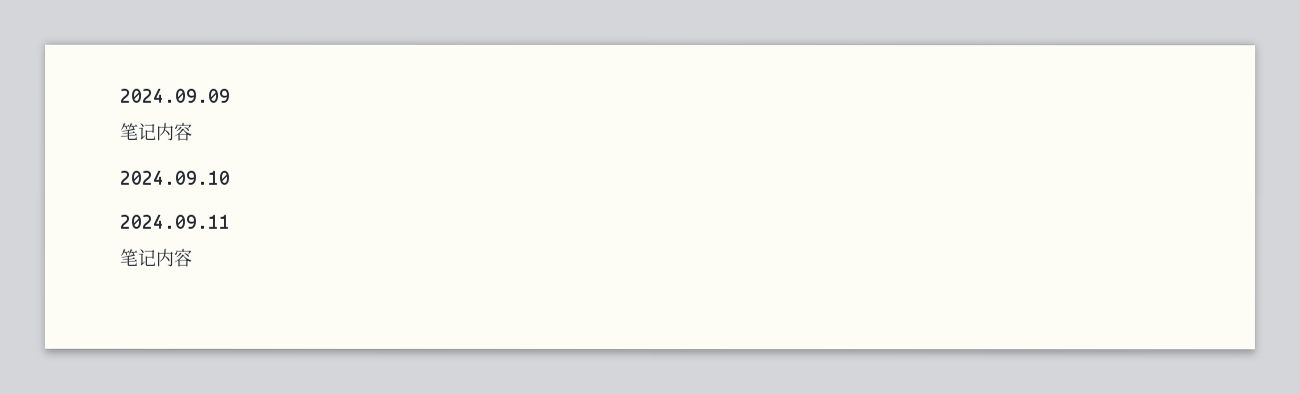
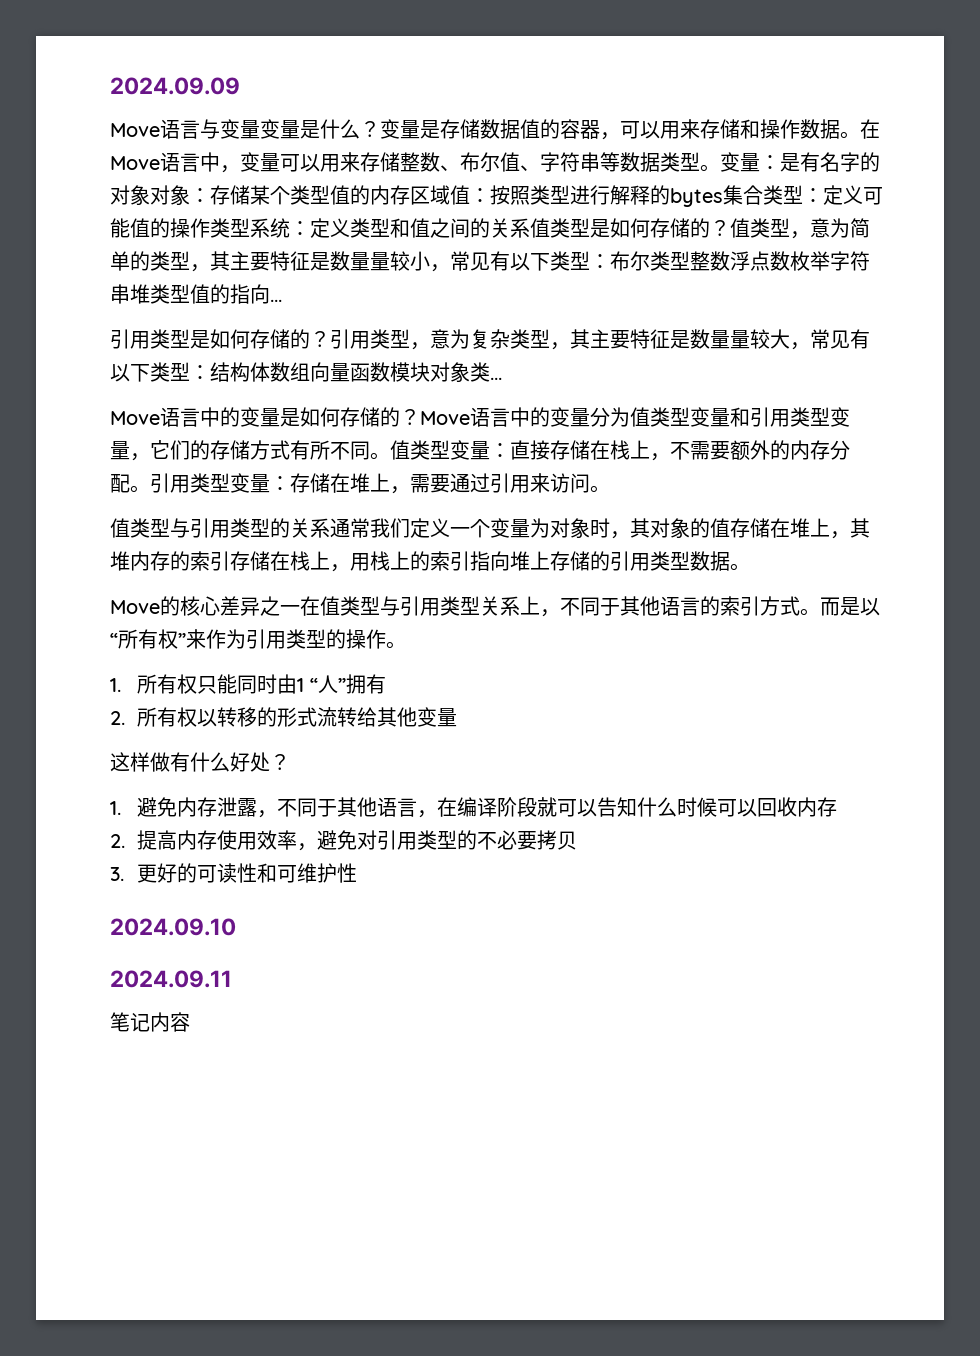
[120,122,193,141] 笔记内容 -> [110,119,880,140] [110,152,880,173] [110,185,883,207] [110,218,870,239] [110,251,870,272] [110,284,282,304] [110,329,870,350] [110,362,502,382] [110,407,850,427] [110,440,850,461] [110,473,610,494] [110,518,870,539] [110,551,750,572] [110,596,880,617] [110,629,406,649] [110,674,386,694] [110,707,457,727] [110,752,290,772] [110,797,837,818] [110,830,577,851] [110,863,357,883] Move语言与变量变量是什么？变量是存储数据值的容器，可以用来存储和操作数据。在Move语言中，变量可以用来存储整数、布尔值、字符串等数据类型。变量：是有名字的对象对象：存储某个类型值的内存区域值：按照类型进行解释的bytes集合类型：定义可能值的操作类型系统：定义类型和值之间的关系值类型是如何存储的？值类型，意为简单的类型，其主要特征是数量量较小，常见有以下类型：布尔类型整数浮点数枚举字符串堆类型值的指向... // 引用类型是如何存储的？引用类型，意为复杂类型，其主要特征是数量量较大，常见有以下类型：结构体数组向量函数模块对象类... // Move语言中的变量是如何存储的？Move语言中的变量分为值类型变量和引用类型变量，它们的存储方式有所不同。值类型变量：直接存储在栈上，不需要额外的内存分配。引用类型变量：存储在堆上，需要通过引用来访问。 // 值类型与引用类型的关系通常我们定义一个变量为对象时，其对象的值存储在堆上，其堆内存的索引存储在栈上，用栈上的索引指向堆上存储的引用类型数据。 // Move的核心差异之一在值类型与引用类型关系上，不同于其他语言的索引方式。而是以“所有权”来作为引用类型的操作。 // 1.所有权只能同时由1 “人”拥有 // 2.所有权以转移的形式流转给其他变量 // 这样做有什么好处？ // 1.避免内存泄露，不同于其他语言，在编译阶段就可以告知什么时候可以回收内存 // 2.提高内存使用效率，避免对引用类型的不必要拷贝 // 3.更好的可读性和可维护性

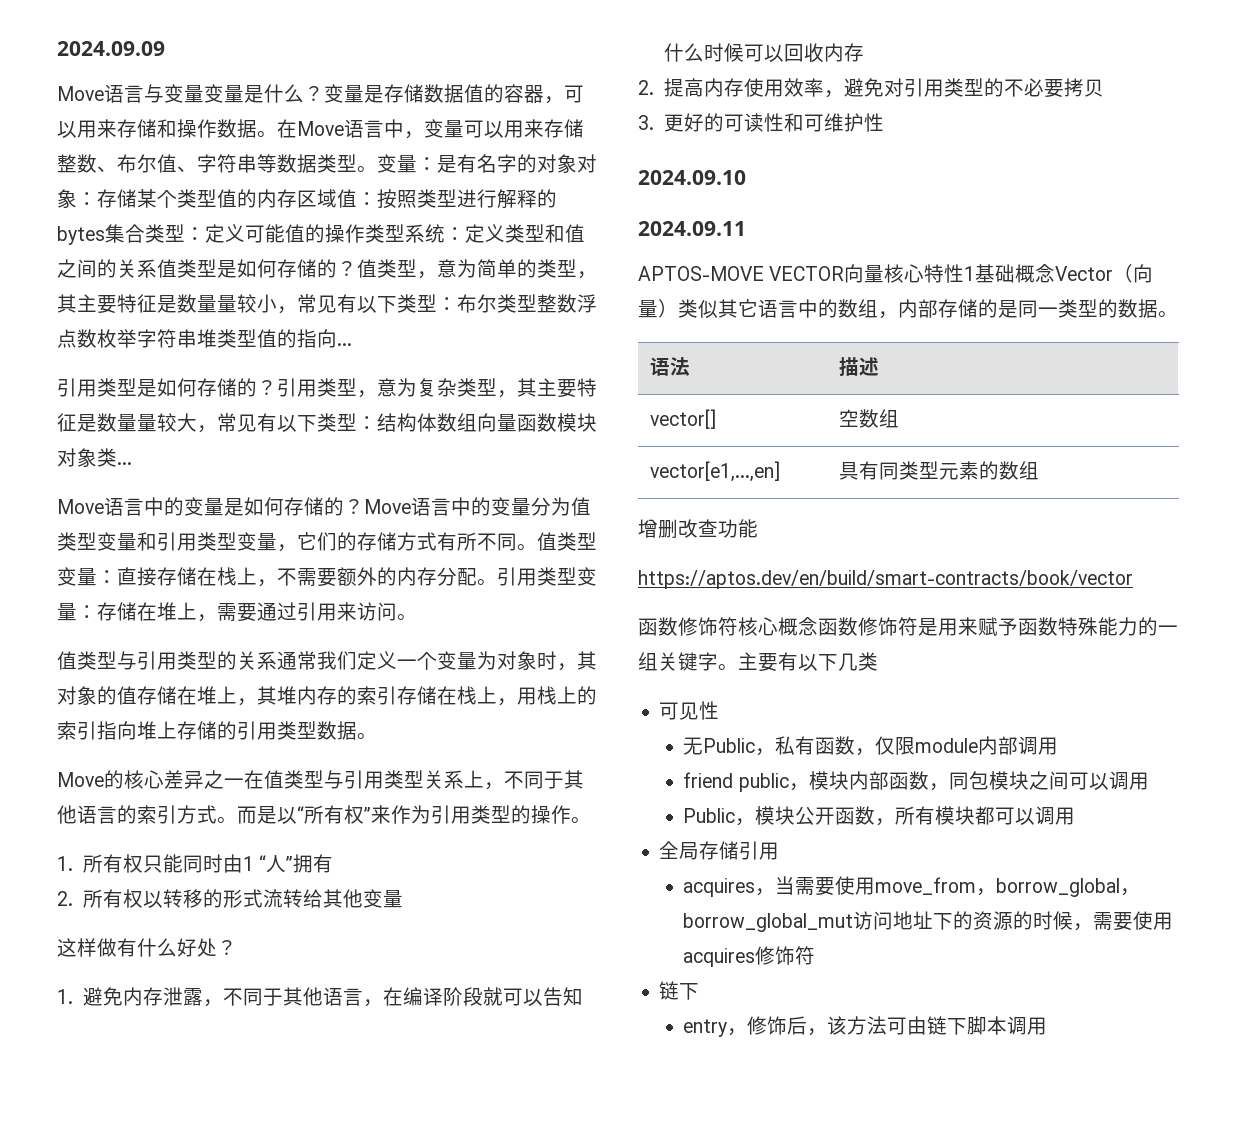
[110,1012,190,1032] 笔记内容 -> [638,264,1154,283] [638,299,1178,319] [649,357,690,376] [838,357,879,376] [649,409,716,429] [838,409,899,428] [649,461,780,482] [838,461,1039,480] [638,519,758,539] [638,570,1133,589] [638,617,1178,636] [638,652,878,672] [659,701,720,720] [683,736,1059,756] [683,771,1149,792] [683,806,1076,826] [659,841,780,860] [683,876,1141,897] [683,911,1174,932] [683,946,816,967] [659,981,700,1000] [683,1016,1048,1037] APTOS-MOVE VECTOR向量核心特性1基础概念Vector（向量）类似其它语言中的数组，内部存储的是同一类型的数据。 // 语法 | 描述 // vector[] | 空数组 // vector[e1,...,en] | 具有同类型元素的数组 // 增删改查功能 // https://aptos.dev/en/build/smart-contracts/book/vector // 函数修饰符核心概念函数修饰符是用来赋予函数特殊能力的一组关键字。主要有以下几类 // 可见性 // 无Public，私有函数，仅限module内部调用 // friend public，模块内部函数，同包模块之间可以调用 // Public，模块公开函数，所有模块都可以调用 // 全局存储引用 // acquires，当需要使用move_from，borrow_global，borrow_global_mut访问地址下的资源的时候，需要使用acquires修饰符 // 链下 // entry，修饰后，该方法可由链下脚本调用

